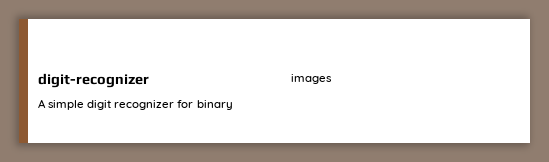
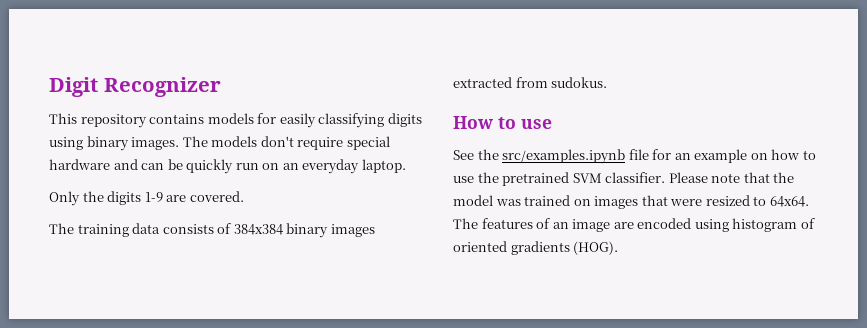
[38,73,149,88] [38,99,233,110] [291,74,332,84] digit-recognizer // A simple digit recognizer for binary images -> [49,77,221,97] [49,113,422,128] [49,136,390,151] [49,159,406,174] [49,191,244,206] [49,223,375,238] [453,77,608,88] [453,116,552,129] [453,149,816,164] [453,172,795,186] [453,195,809,209] [453,218,815,232] [453,241,619,255] Digit Recognizer // This repository contains models for easily classifying digits using binary images. The models don't require special hardware and can be quickly run on an everyday laptop. // Only the digits 1-9 are covered. // The training data consists of 384x384 binary images extracted from sudokus. // How to use // See the src/examples.ipynb file for an example on how to use the pretrained SVM classifier. Please note that the model was trained on images that were resized to 64x64. The features of an image are encoded using histogram of oriented gradients (HOG).

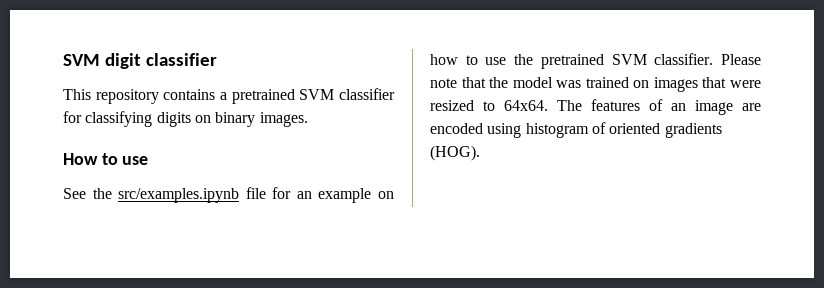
[49,77,221,97] Digit Recognizer -> [63,53,217,69] SVM digit classifier
[207,113,316,128] models for easily -> [220,88,396,104] [63,111,82,123] a pretrained SVM classifier for
[49,137,83,150] using -> [194,115,211,123] on
[182,136,390,150] [49,159,406,174] [49,191,244,206] [49,223,375,238] [453,77,608,88] The models don't require special hardware and can be quickly run on an everyday laptop. // Only the digits 1-9 are covered. // The training data consists of 384x384 binary images extracted from sudokus. -> (308, 119) none

